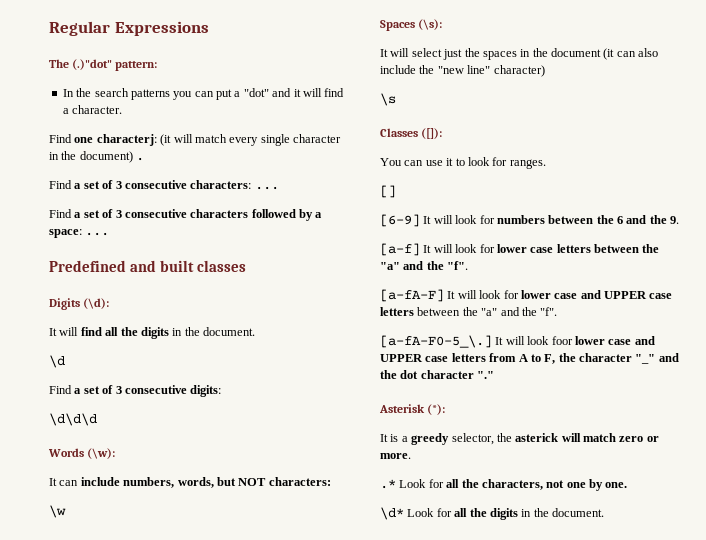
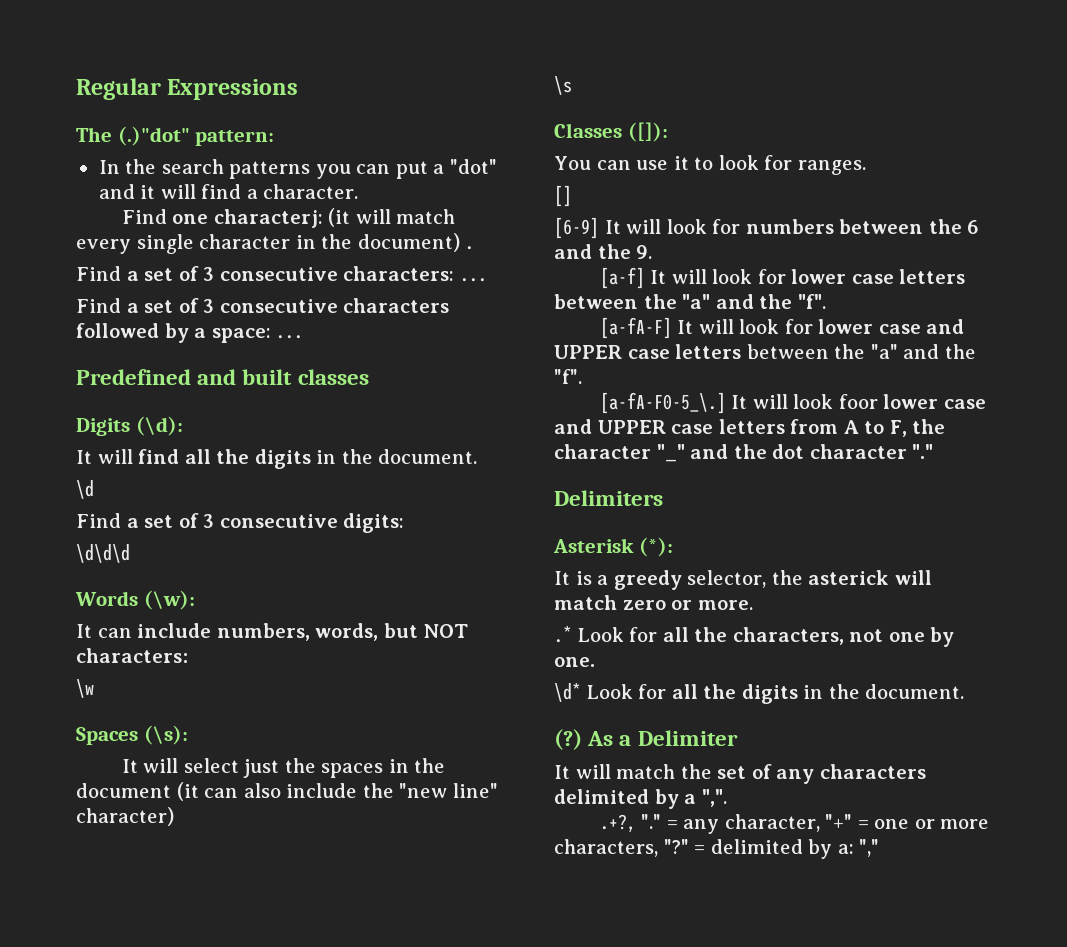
(495, 375) none -> [554,490,663,506] // Delimiters
(604, 512) none -> [554,729,738,750] [554,764,926,784] [554,789,727,809] [599,814,990,834] [554,839,880,859] // (?) As a Delimiter // It will match the set of any characters delimited by a ",". // .+?, "." = any character, "+" = one or more characters, "?" = delimited by a: ","

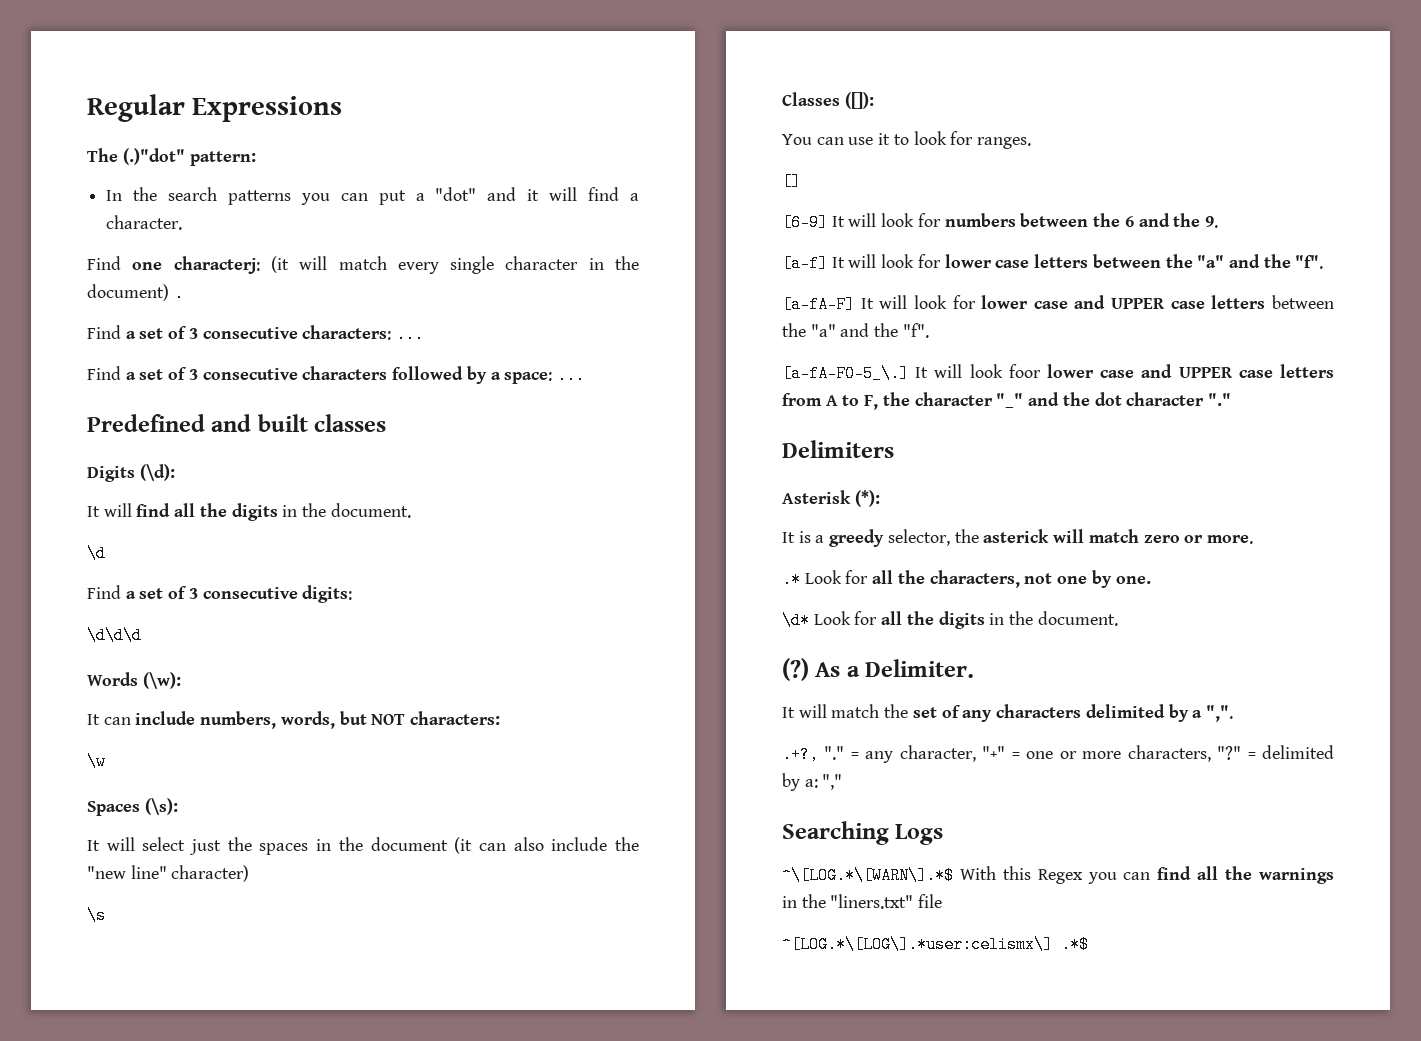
[637,730,738,746] Delimiter -> [865,659,975,678] Delimiter.
(880, 848) none -> [782,821,944,845] [782,866,1334,884] [782,894,943,909] [782,936,1089,953] // Searching Logs // ^\[LOG.*\[WARN\].*$ With this Regex you can find all the warnings in the "liners.txt" file // ^[LOG.*\[LOG\].*user:celismx\] .*$

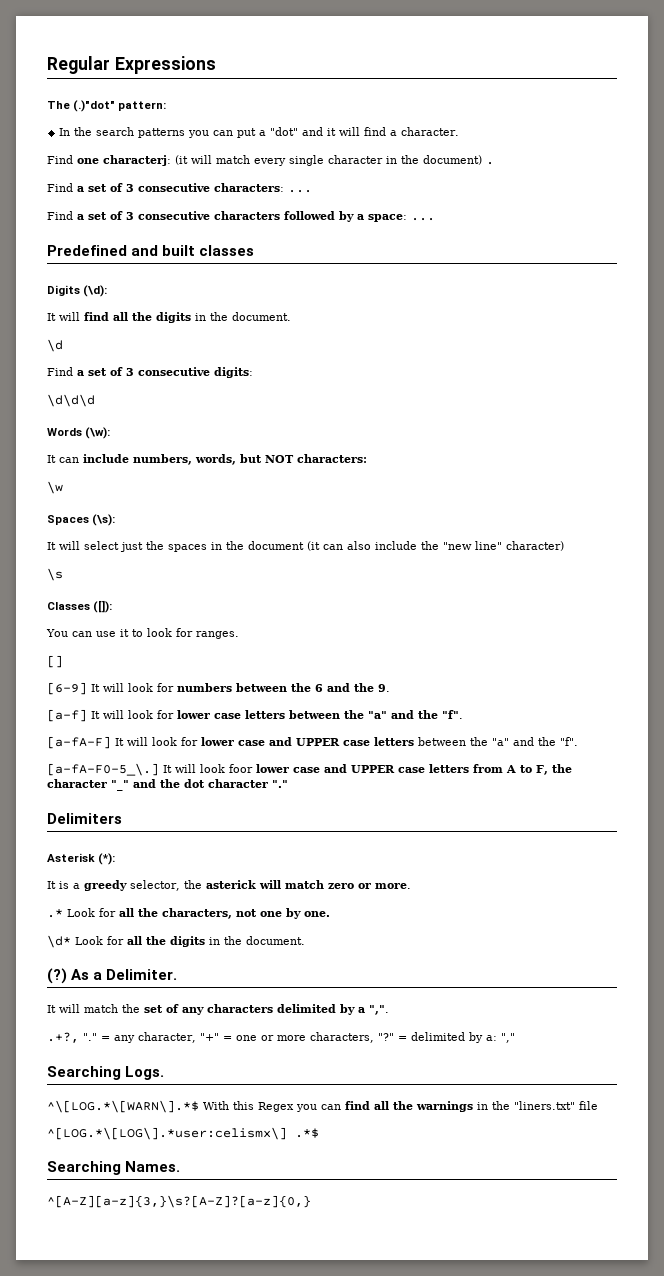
[895,824,944,845] Logs -> [125,1066,165,1080] Logs.
(1089, 944) none -> [47,1161,181,1175] [47,1195,311,1208] // Searching Names. // ^[A-Z][a-z]{3,}\s?[A-Z]?[a-z]{0,}

